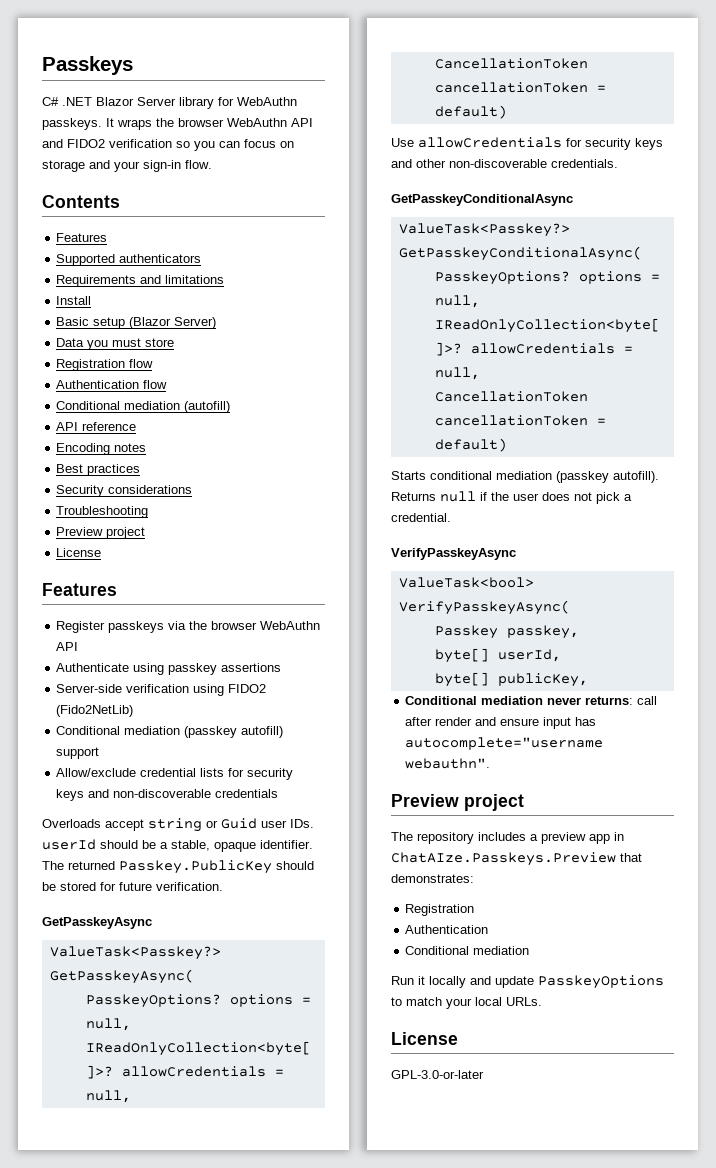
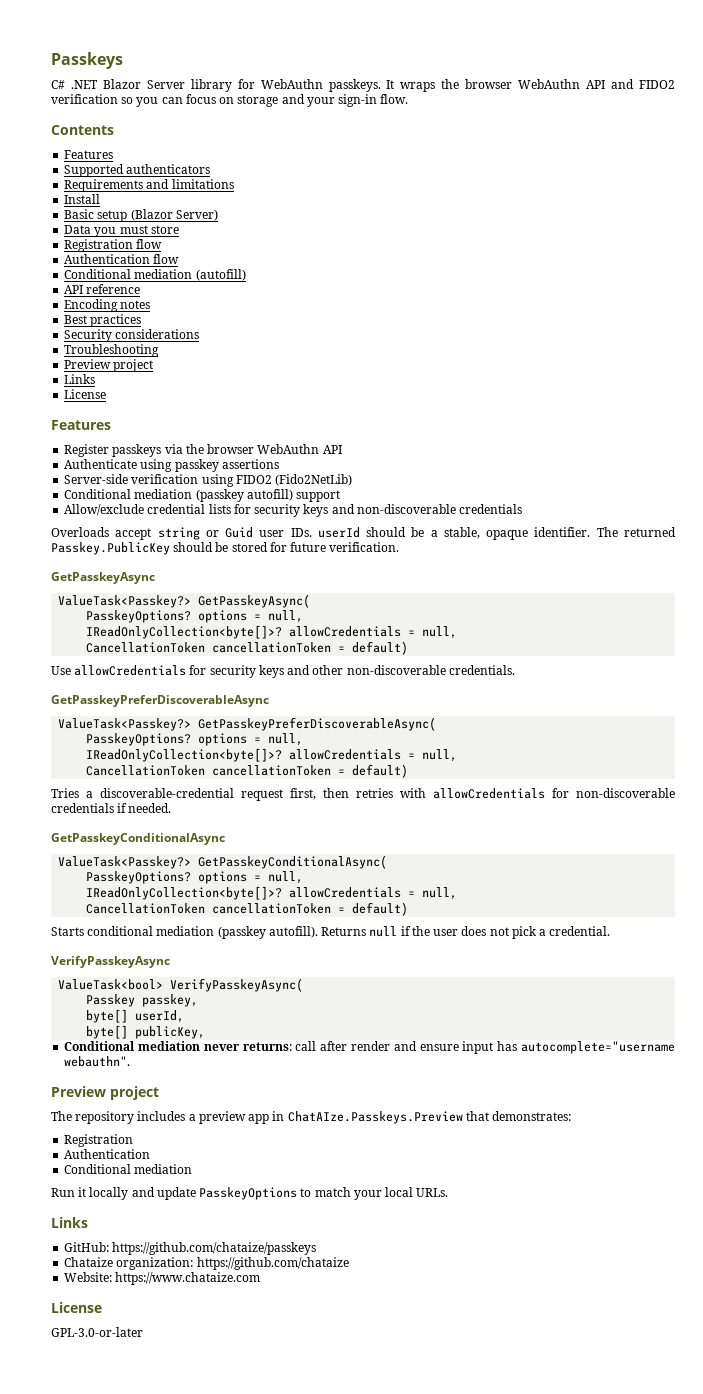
(146, 533) none -> [64,374,96,384] // Links
(618, 163) none -> [51,695,269,707] [58,717,437,731] [86,733,304,746] [86,748,458,762] [86,764,409,778] [51,788,675,801] [51,803,172,813] // GetPasskeyPreferDiscoverableAsync // ValueTask<Passkey?> GetPasskeyPreferDiscoverableAsync( // PasskeyOptions? options = null, // IReadOnlyCollection<byte[]>? allowCredentials = null, // CancellationToken cancellationToken = default) // Tries a discoverable-credential request first, then retries with allowCredentials for non-discoverable credentials if needed.
(542, 1001) none -> [51,1217,88,1228] [64,1242,317,1255] [64,1257,349,1270] [64,1272,261,1285] // Links // GitHub: https://github.com/chataize/passkeys // Chataize organization: https://github.com/chataize // Website: https://www.chataize.com

